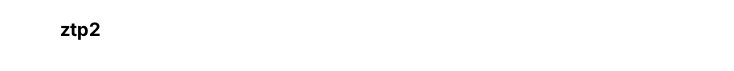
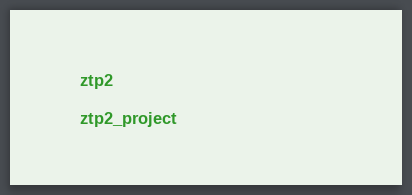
(101, 31) none -> [80,112,177,127] // ztp2_project

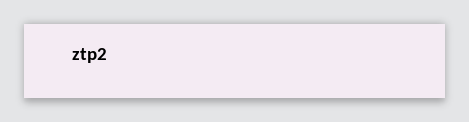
[80,112,177,127] // ztp2_project -> (107, 55) none

